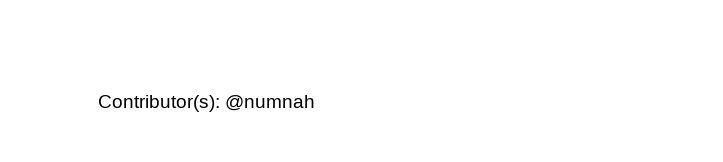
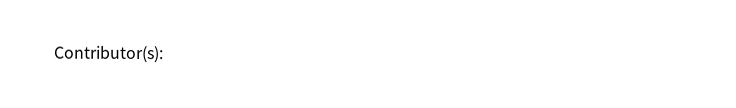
[225,95,316,111] @numnah -> (164, 54) none

